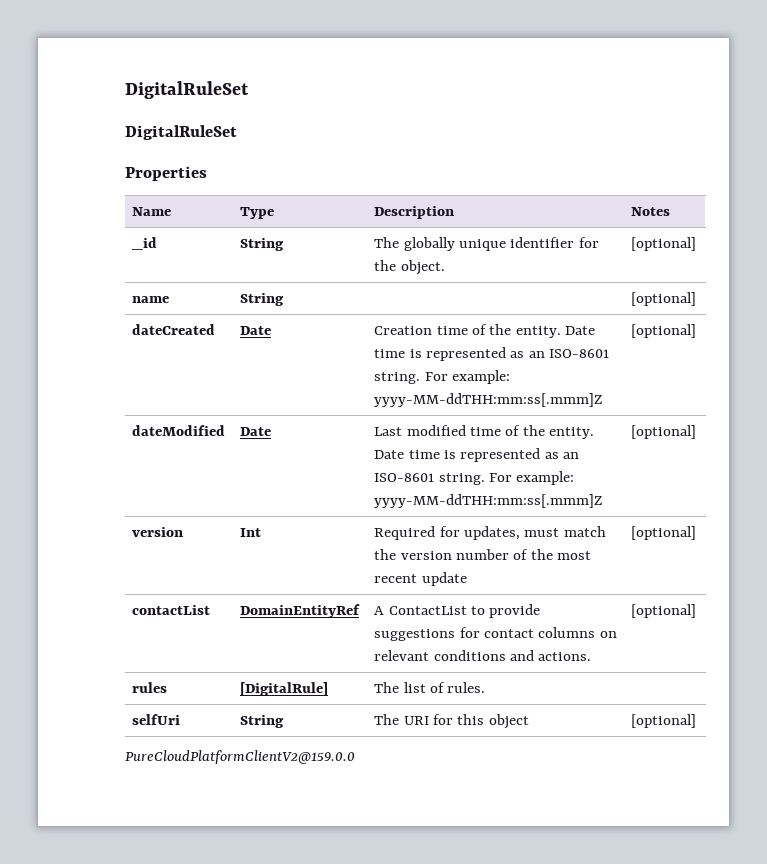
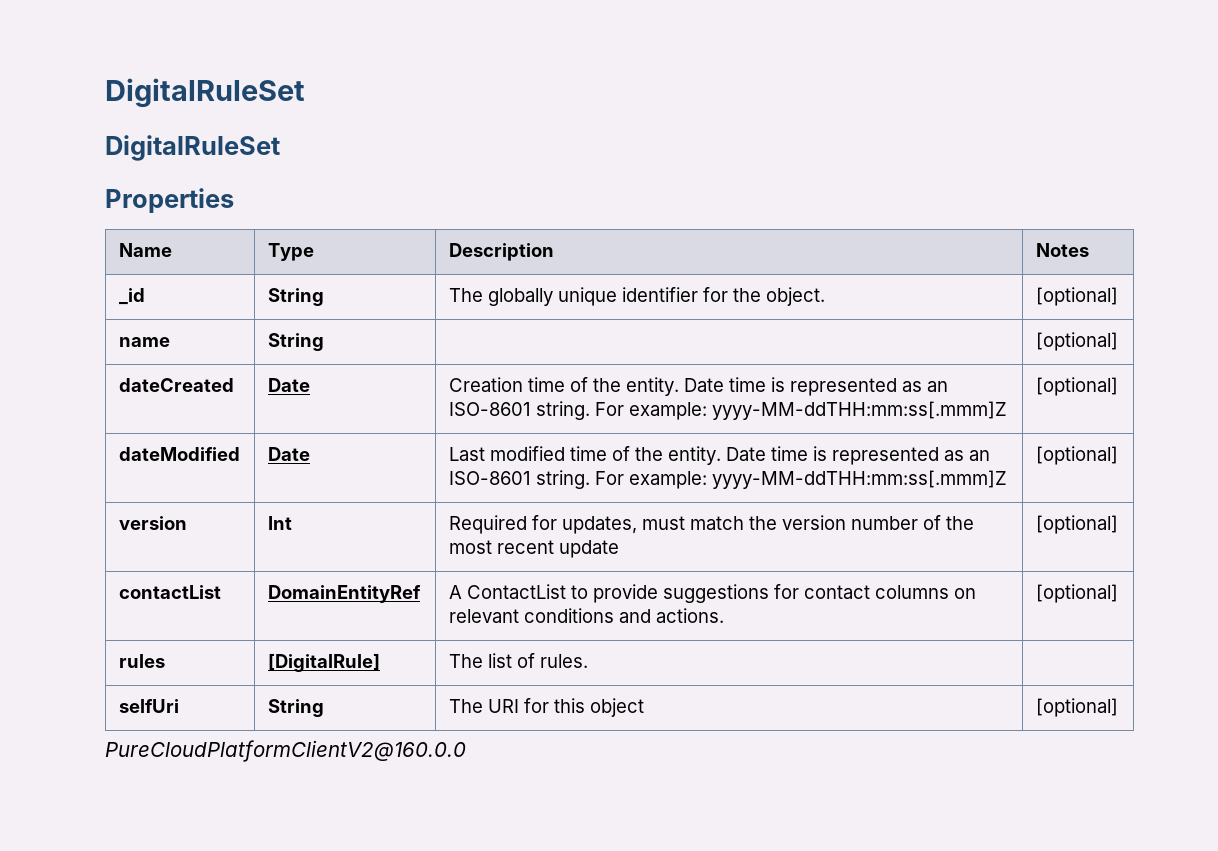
[125,750,355,764] PureCloudPlatformClientV2@159.0.0 -> [105,740,466,762] PureCloudPlatformClientV2@160.0.0

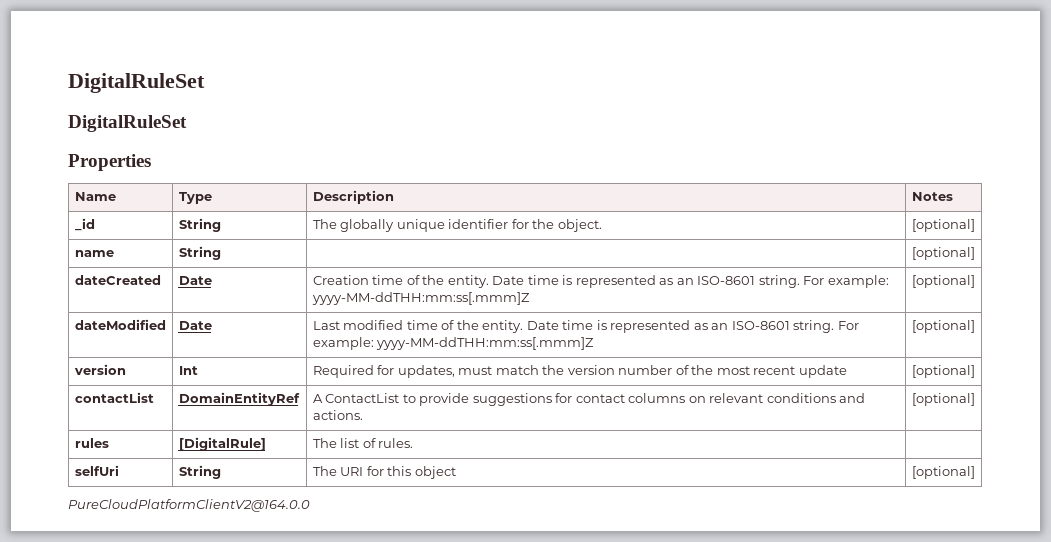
[105,740,466,762] PureCloudPlatformClientV2@160.0.0 -> [68,499,310,512] PureCloudPlatformClientV2@164.0.0

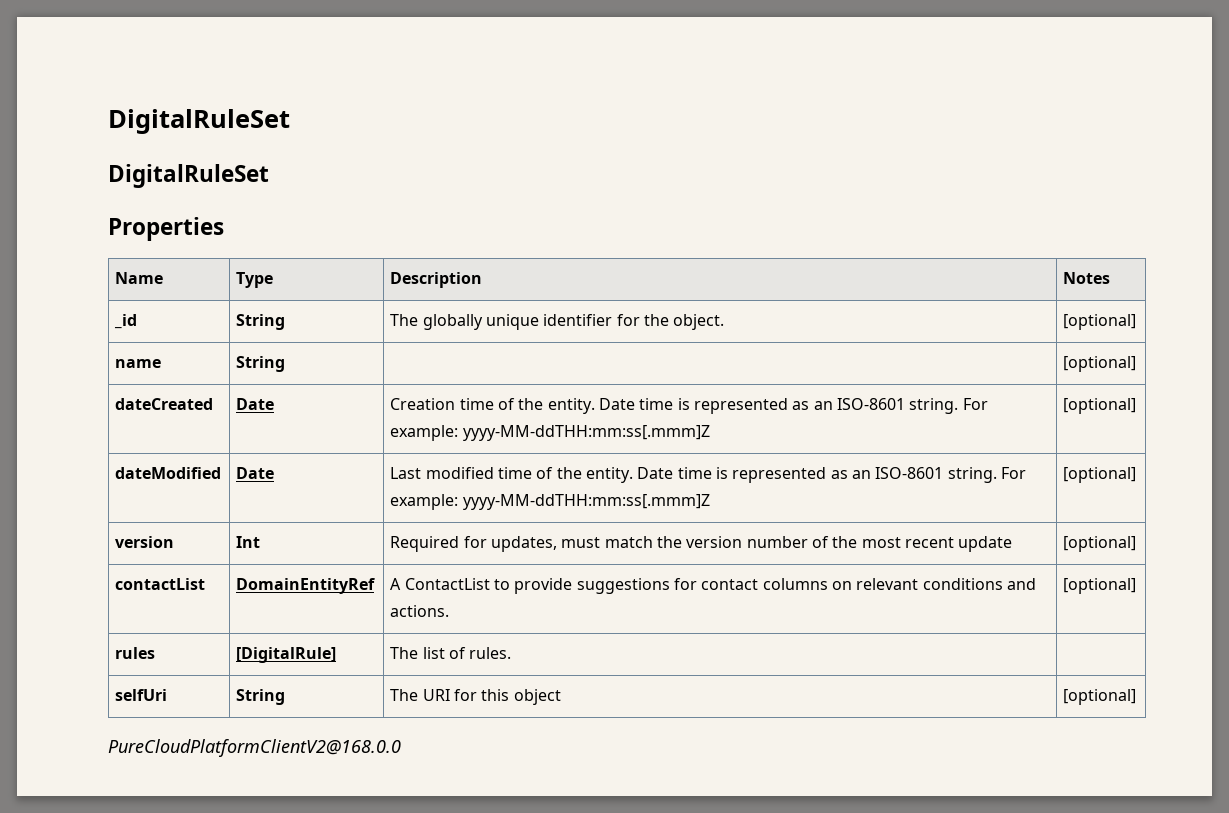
[68,499,310,512] PureCloudPlatformClientV2@164.0.0 -> [108,739,401,757] PureCloudPlatformClientV2@168.0.0

